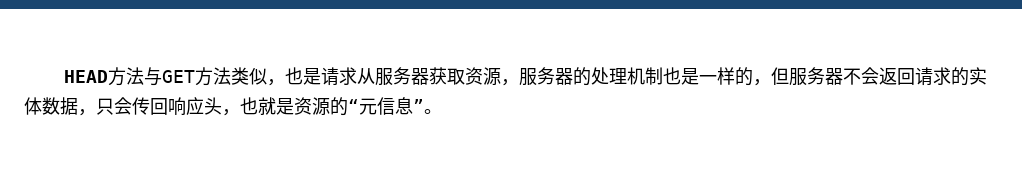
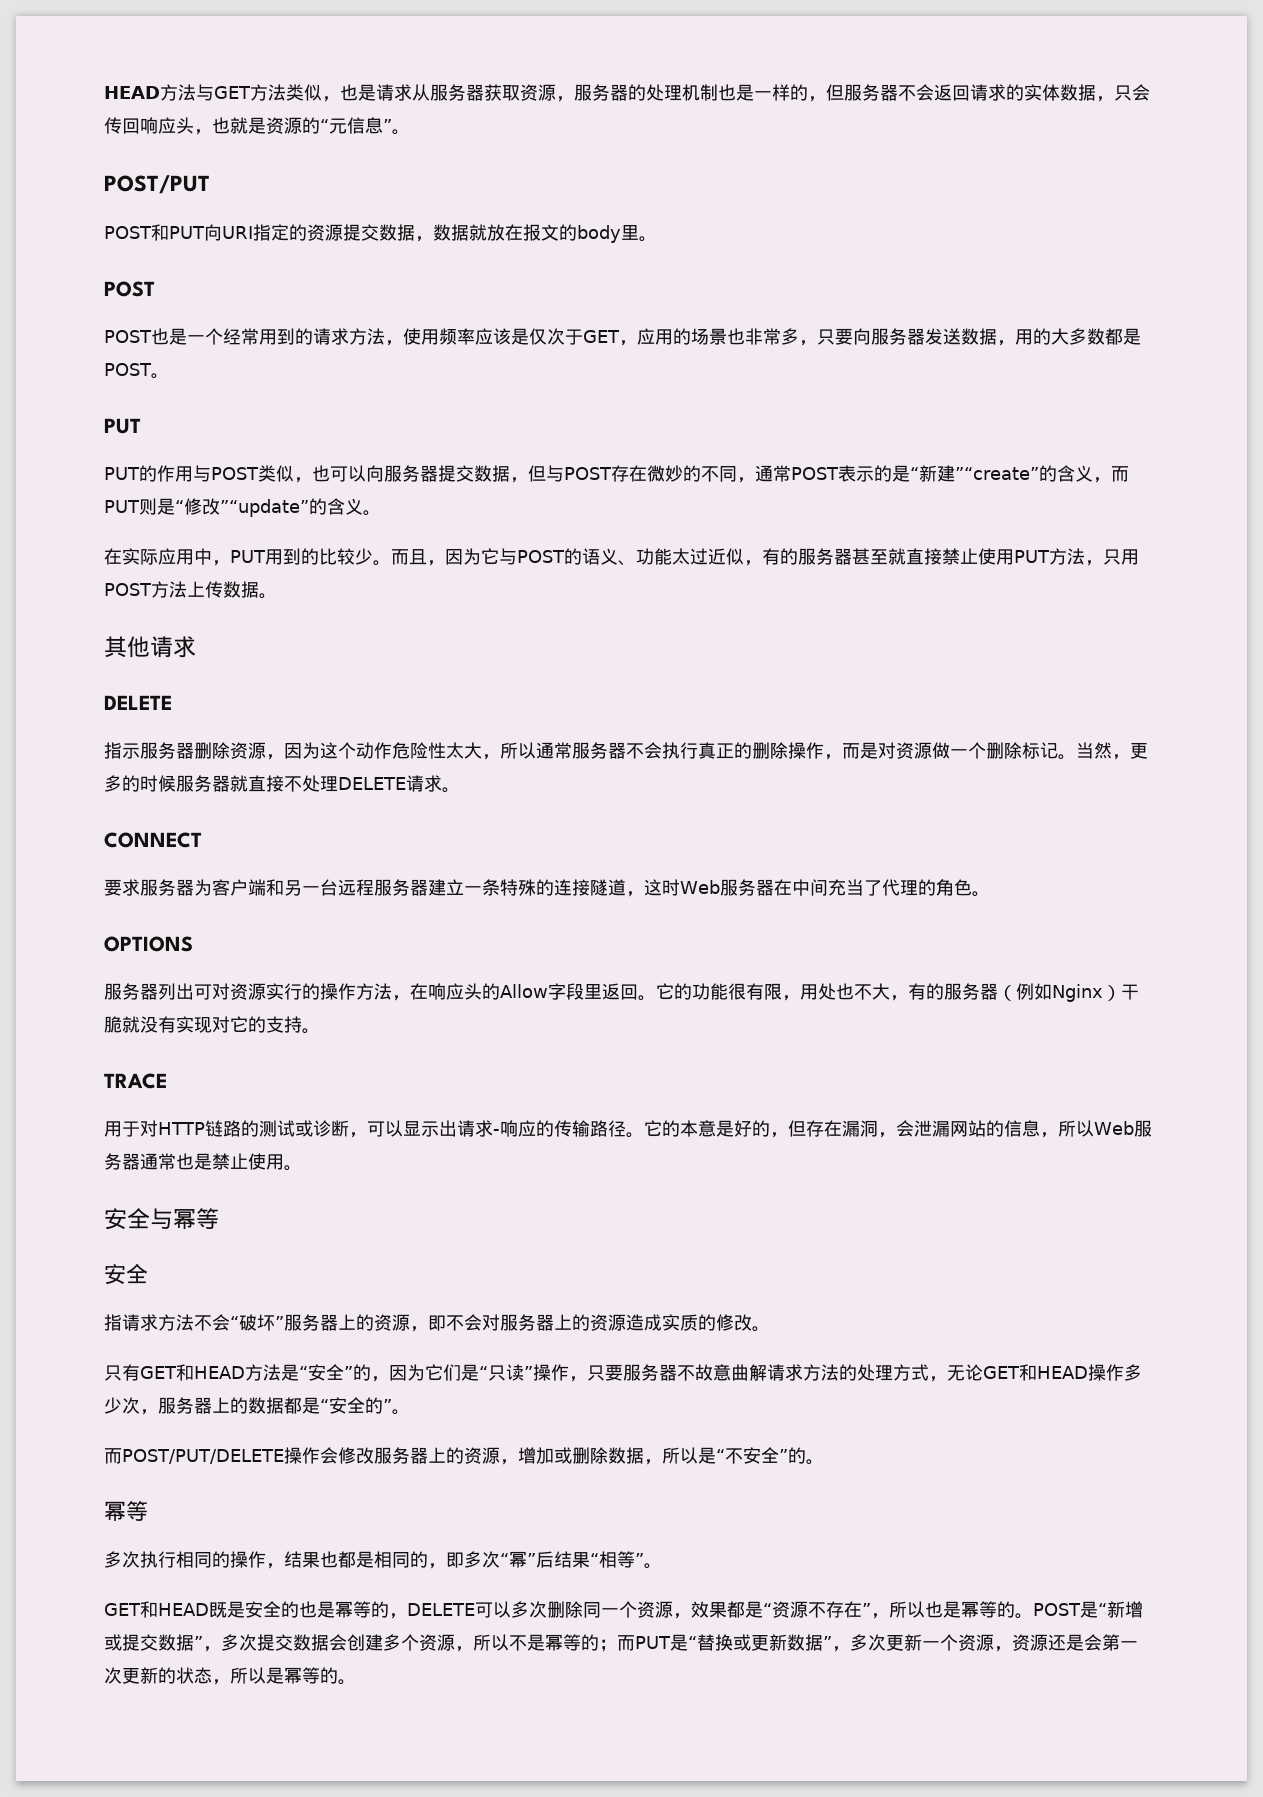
(442, 111) none -> [104,175,210,194] [104,224,657,243] [104,281,155,297] [104,328,1141,346] [104,363,169,379] [104,418,141,434] [104,465,1129,483] [104,498,381,517] [104,548,1139,566] [104,581,277,599] [104,636,196,658] [104,695,172,710] [104,742,1148,760] [104,775,460,793] [104,832,202,848] [104,879,990,897] [104,936,193,952] [104,983,1139,1002] [104,1016,320,1034] [104,1073,167,1089] [104,1120,1152,1138] [104,1153,302,1171] [104,1208,219,1230] [104,1264,148,1285] [104,1314,770,1332] [104,1364,1142,1382] [104,1397,410,1415] [104,1447,824,1465] [104,1501,148,1521] [104,1551,662,1569] [104,1601,1143,1619] [104,1634,1138,1652] [104,1667,356,1685] // POST/PUT // POST和PUT向URI指定的资源提交数据，数据就放在报文的body里。 // POST // POST也是一个经常用到的请求方法，使用频率应该是仅次于GET，应用的场景也非常多，只要向服务器发送数据，用的大多数都是POST。 // PUT // PUT的作用与POST类似，也可以向服务器提交数据，但与POST存在微妙的不同，通常POST表示的是“新建”“create”的含义，而PUT则是“修改”“update”的含义。 // 在实际应用中，PUT用到的比较少。而且，因为它与POST的语义、功能太过近似，有的服务器甚至就直接禁止使用PUT方法，只用POST方法上传数据。 // 其他请求 // DELETE // 指示服务器删除资源，因为这个动作危险性太大，所以通常服务器不会执行真正的删除操作，而是对资源做一个删除标记。当然，更多的时候服务器就直接不处理DELETE请求。 // CONNECT // 要求服务器为客户端和另一台远程服务器建立一条特殊的连接隧道，这时Web服务器在中间充当了代理的角色。 // OPTIONS // 服务器列出可对资源实行的操作方法，在响应头的Allow字段里返回。它的功能很有限，用处也不大，有的服务器（例如Nginx）干脆就没有实现对它的支持。 // TRACE // 用于对HTTP链路的测试或诊断，可以显示出请求-响应的传输路径。它的本意是好的，但存在漏洞，会泄漏网站的信息，所以Web服务器通常也是禁止使用。 // 安全与幂等 // 安全 // 指请求方法不会“破坏”服务器上的资源，即不会对服务器上的资源造成实质的修改。 // 只有GET和HEAD方法是“安全”的，因为它们是“只读”操作，只要服务器不故意曲解请求方法的处理方式，无论GET和HEAD操作多少次，服务器上的数据都是“安全的”。 // 而POST/PUT/DELETE操作会修改服务器上的资源，增加或删除数据，所以是“不安全”的。 // 幂等 // 多次执行相同的操作，结果也都是相同的，即多次“幂”后结果“相等”。 // GET和HEAD既是安全的也是幂等的，DELETE可以多次删除同一个资源，效果都是“资源不存在”，所以也是幂等的。POST是“新增或提交数据”，多次提交数据会创建多个资源，所以不是幂等的；而PUT是“替换或更新数据”，多次更新一个资源，资源还是会第一次更新的状态，所以是幂等的。

